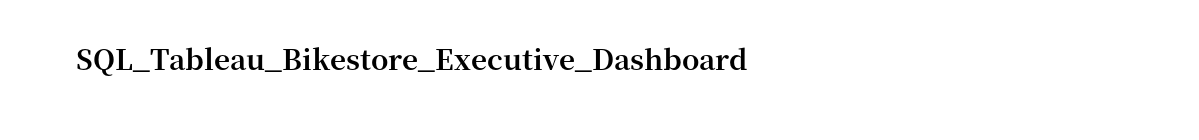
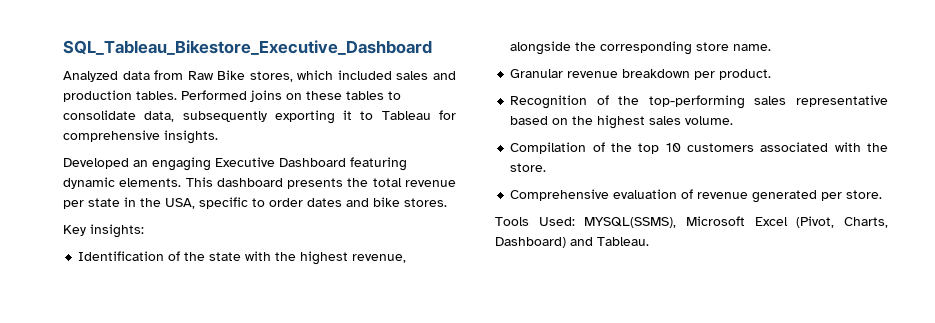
(747, 61) none -> [63,70,456,82] [63,90,401,102] [63,110,456,124] [63,130,218,144] [63,157,407,171] [63,177,456,189] [63,197,447,209] [63,224,144,238] [78,251,407,265] [510,41,772,55] [510,69,772,80] [510,95,888,109] [510,115,734,129] [510,142,888,154] [510,163,547,172] [510,189,883,203] [495,216,888,228] [495,237,649,248] // Analyzed data from Raw Bike stores, which included sales and production tables. Performed joins on these tables to consolidate data, subsequently exporting it to Tableau for comprehensive insights. // Developed an engaging Executive Dashboard featuring dynamic elements. This dashboard presents the total revenue per state in the USA, specific to order dates and bike stores. // Key insights: // Identification of the state with the highest revenue, alongside the corresponding store name. // Granular revenue breakdown per product. // Recognition of the top-performing sales representative based on the highest sales volume. // Compilation of the top 10 customers associated with the store. // Comprehensive evaluation of revenue generated per store. // Tools Used: MYSQL(SSMS), Microsoft Excel (Pivot, Charts, Dashboard) and Tableau.

